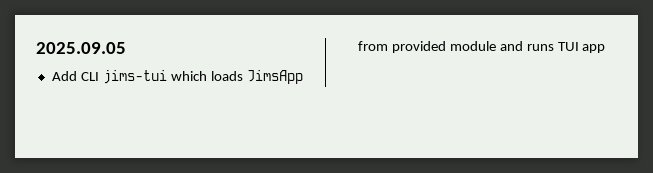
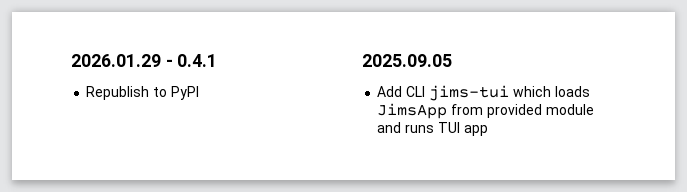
(36, 48) none -> [71,54,218,67] [86,86,199,100] 2026.01.29 - 0.4.1 // Republish to PyPI //

